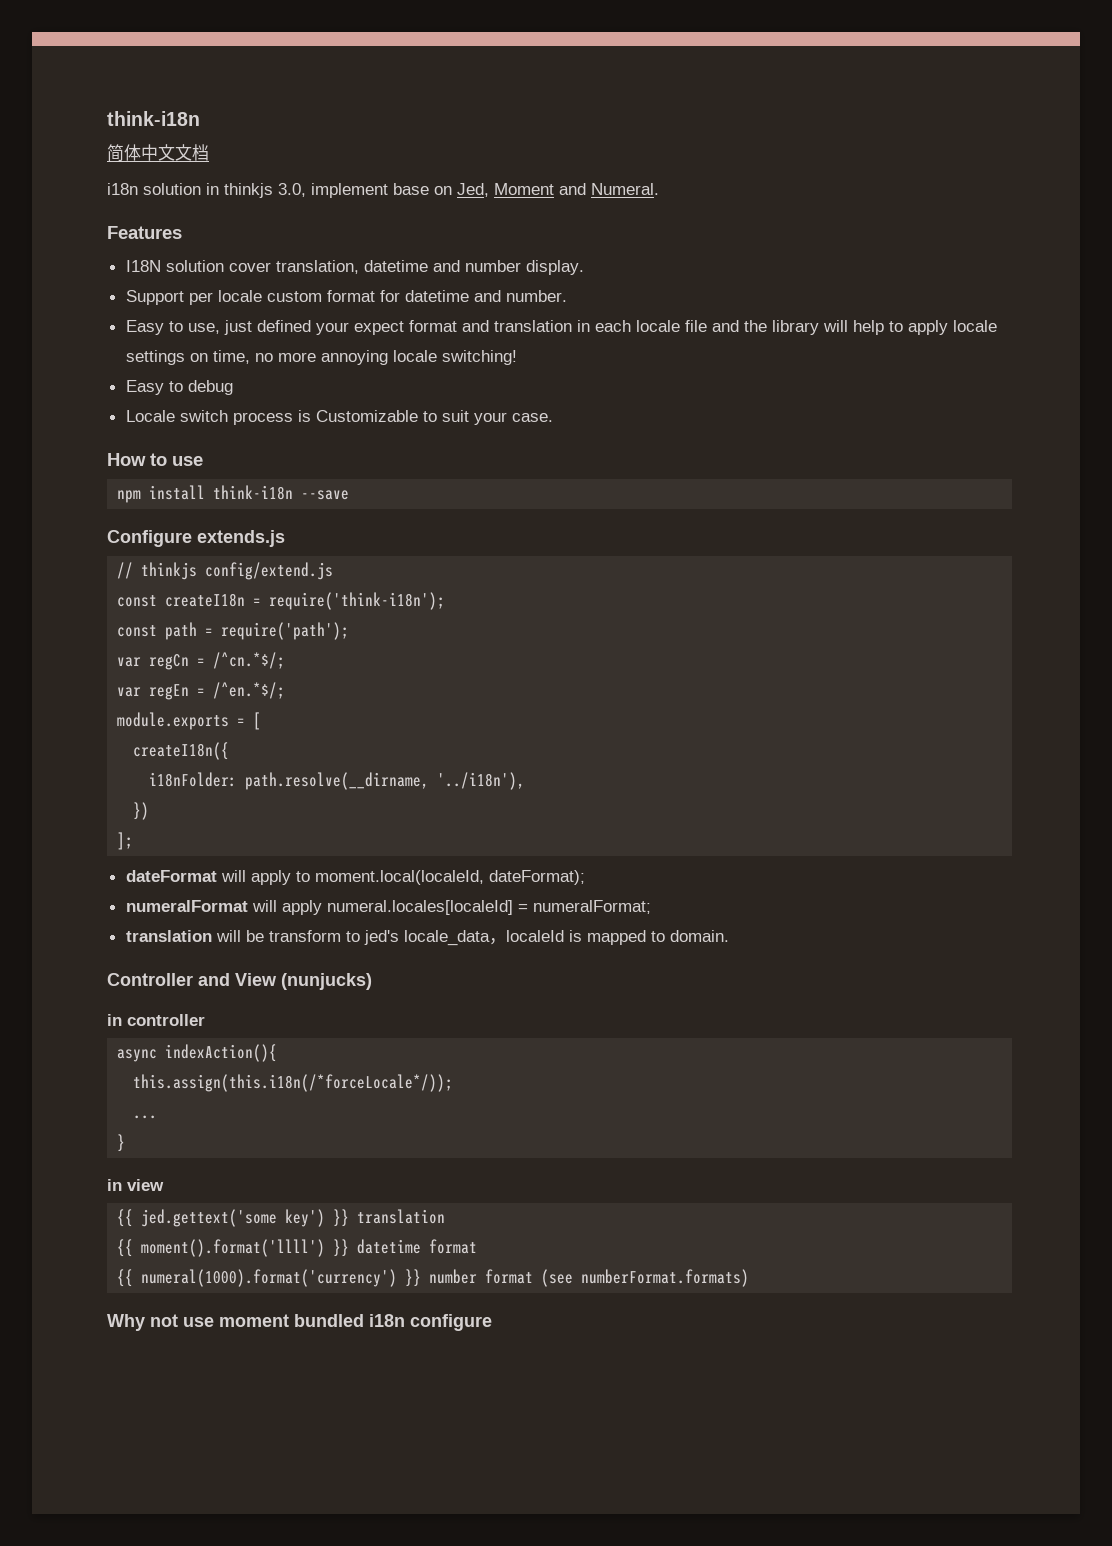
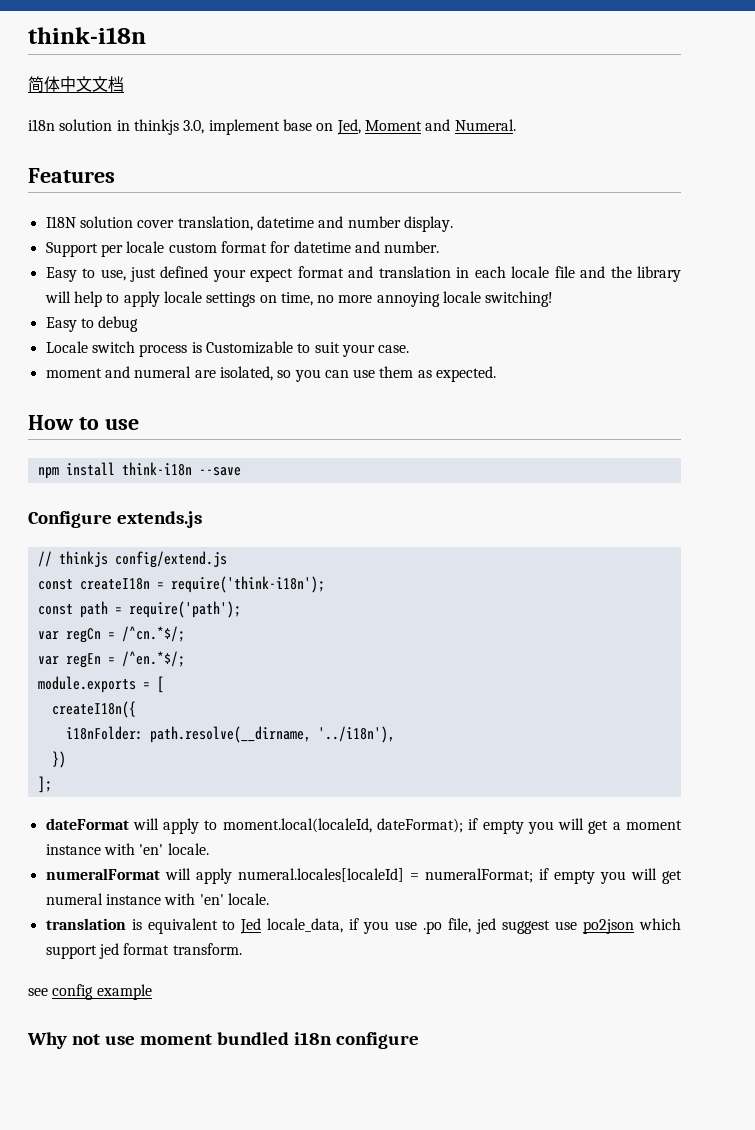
(553, 417) none -> [45,366,497,382] // moment and numeral are isolated, so you can use them as expected.
(585, 877) none -> [468,818,682,834] [45,843,209,855] if empty you will get a moment instance with 'en' locale.
[125,930,729,946] [107,973,372,990] [107,1014,205,1026] [117,1044,278,1062] [133,1074,454,1092] [133,1115,158,1119] [117,1134,126,1152] [107,1179,164,1191] [117,1209,446,1227] [117,1239,478,1257] [117,1269,750,1287] // translation will be transform to jed's locale_data，localeId is mapped to domain. // Controller and View (nunjucks) // in controller // async indexAction(){ // this.assign(this.i18n(/*forceLocale*/)); // ... // } // in view // {{ jed.gettext('some key') }} translation // {{ moment().format('llll') }} datetime format // {{ numeral(1000).format('currency') }} number format (see numberFormat.formats) -> [538,868,682,884] [45,893,269,905] [45,918,681,934] [45,943,242,959] [28,984,152,1000] if empty you will get numeral instance with 'en' locale. // translation is equivalent to Jed locale_data, if you use .po file, jed suggest use po2json which support jed format transform. // see config example

